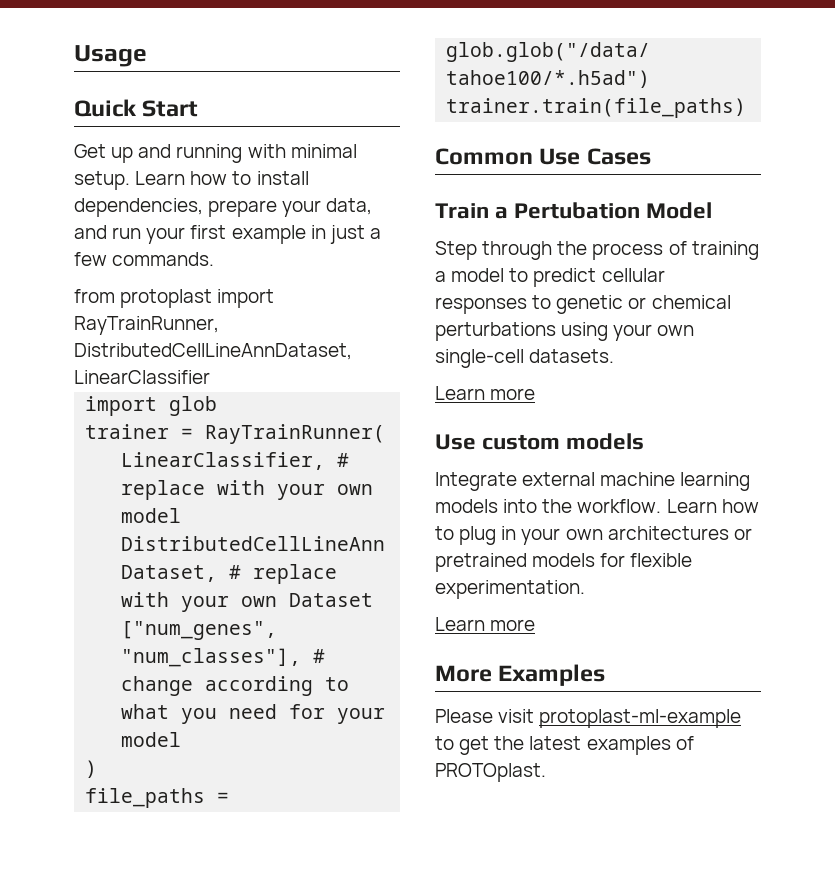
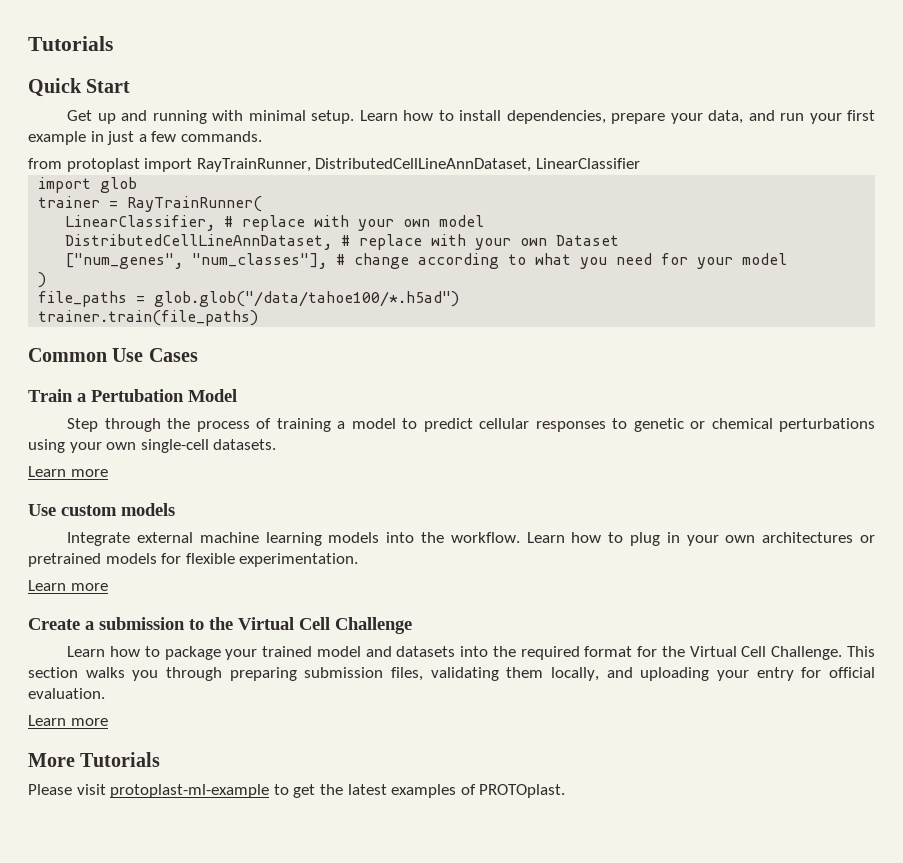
[74,45,147,67] Usage -> [28,36,113,51] Tutorials
(536, 625) none -> [28,617,412,634] [67,646,875,660] [28,667,875,681] [28,688,105,699] [28,715,108,726] // Create a submission to the Virtual Cell Challenge // Learn how to package your trained model and datasets into the required format for the Virtual Cell Challenge. This section walks you through preparing submission files, validating them locally, and uploading your entry for official evaluation. // Learn more
[498,664,606,686] Examples -> [80,752,161,767] Tutorials

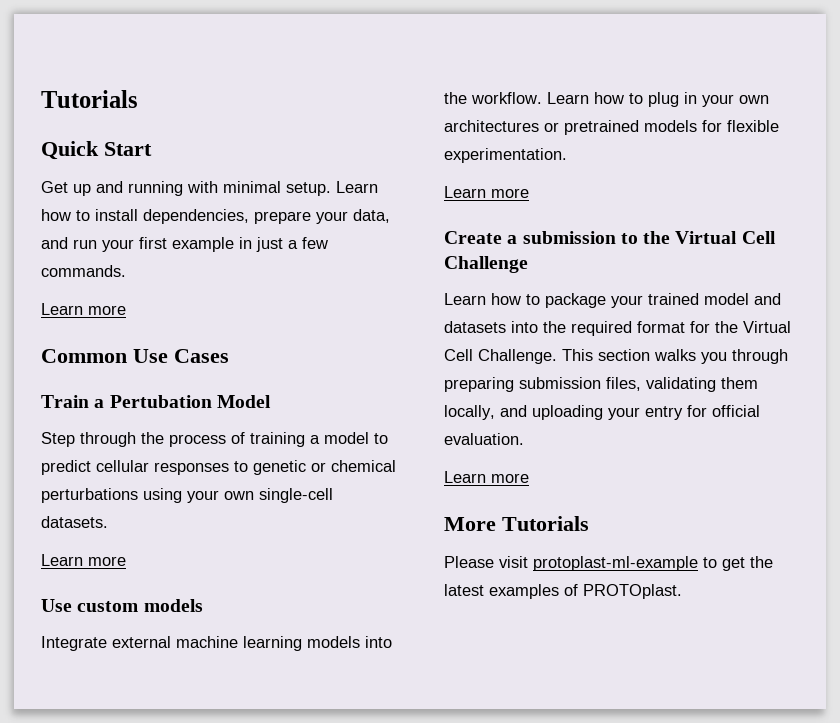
[28,158,640,172] [38,177,138,193] [38,196,263,212] [65,215,485,231] [65,234,620,250] [65,253,788,269] [38,272,47,288] [38,291,460,307] [38,310,259,326] from protoplast import RayTrainRunner, DistributedCellLineAnnDataset, LinearClassifier // import glob // trainer = RayTrainRunner( // LinearClassifier, # replace with your own model // DistributedCellLineAnnDataset, # replace with your own Dataset // ["num_genes", "num_classes"], # change according to what you need for your model // ) // file_paths = glob.glob("/data/tahoe100/*.h5ad") // trainer.train(file_paths) -> [41,303,126,315] Learn more

